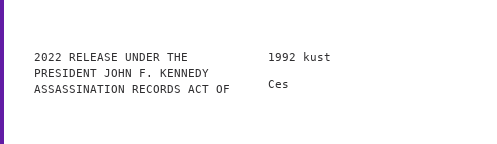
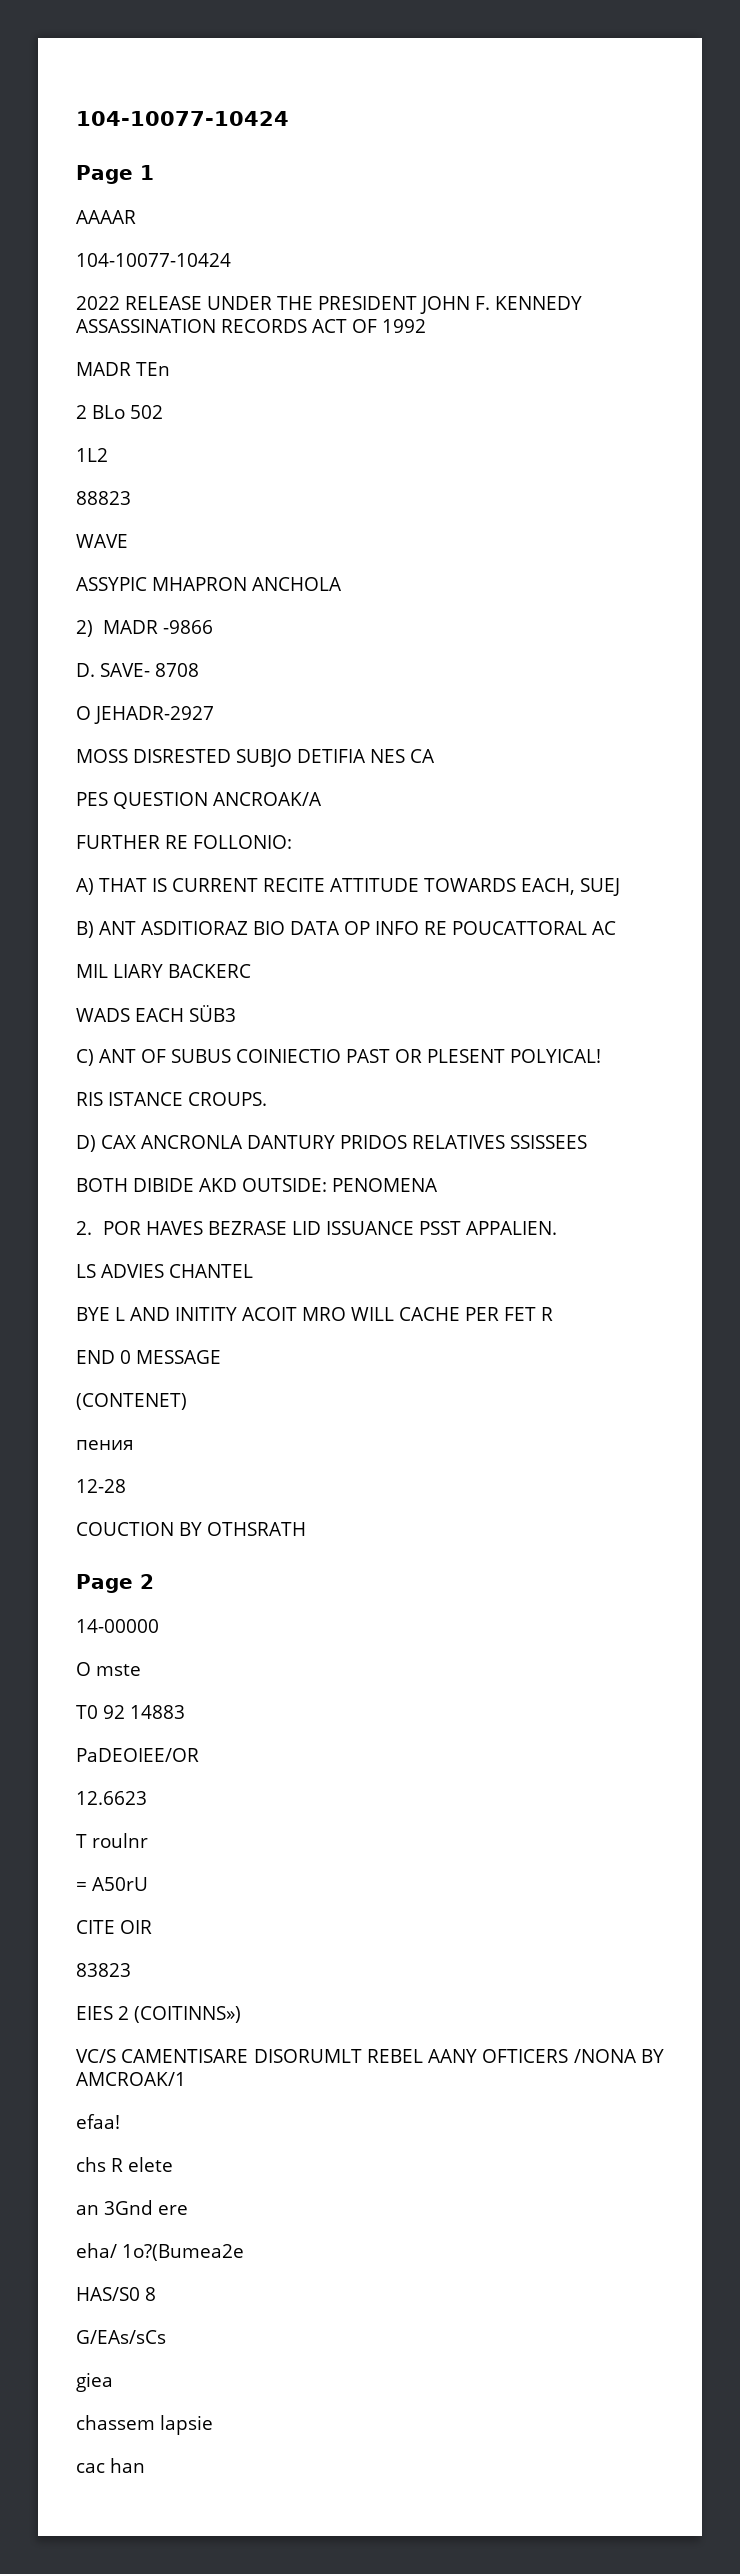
(34, 57) none -> [76,111,289,126] [76,165,154,184] [76,210,136,224] [76,253,231,267] 104-10077-10424 // Page 1 // AAAAR // 104-10077-10424 //
[303,52,331,61] [268,80,289,88] kust // Ces -> [76,362,170,376] [76,405,163,419] [76,448,108,462] [76,491,131,505] [76,534,128,548] [76,577,342,591] [76,620,213,637] [76,663,199,677] [76,706,214,724] [76,749,435,767] [76,792,322,809] [76,835,292,849] [76,878,620,896] [76,921,616,938] [76,964,251,978] [76,1005,236,1022] [76,1049,601,1066] [76,1092,267,1106] [76,1135,587,1152] [76,1178,438,1192] [76,1221,558,1235] [76,1264,253,1278] [76,1307,553,1321] [76,1350,221,1364] [76,1393,187,1410] [76,1440,134,1450] [76,1479,126,1493] [76,1522,306,1536] [76,1574,154,1593] [76,1619,159,1633] [76,1662,141,1676] [76,1705,185,1719] [76,1748,199,1762] [76,1791,147,1805] [76,1833,148,1848] [76,1877,148,1891] [76,1920,152,1934] [76,1963,131,1977] [76,2006,241,2023] [76,2049,664,2063] [76,2072,186,2086] [76,2114,120,2129] [76,2157,173,2172] [76,2200,188,2215] [76,2243,244,2261] [76,2287,156,2301] [76,2330,166,2344] [76,2372,113,2392] [76,2415,213,2435] [76,2458,145,2473] // MADR TEn // 2 BLo 502 // 1L2 // 88823 // WAVE // ASSYPIC MHAPRON ANCHOLA // 2) MADR -9866 // D. SAVE- 8708 // O JEHADR-2927 // MOSS DISRESTED SUBJO DETIFIA NES CA // PES QUESTION ANCROAK/A // FURTHER RE FOLLONIO: // A) THAT IS CURRENT RECITE ATTITUDE TOWARDS EACH, SUEJ // B) ANT ASDITIORAZ BIO DATA OP INFO RE POUCATTORAL AC // MIL LIARY BACKERC // WADS EACH SÜB3 // C) ANT OF SUBUS COINIECTIO PAST OR PLESENT POLYICAL! // RIS ISTANCE CROUPS. // D) CAX ANCRONLA DANTURY PRIDOS RELATIVES SSISSEES // BOTH DIBIDE AKD OUTSIDE: PENOMENA // 2. POR HAVES BEZRASE LID ISSUANCE PSST APPALIEN. // LS ADVIES CHANTEL // BYE L AND INITITY ACOIT MRO WILL CACHE PER FET R // END 0 MESSAGE // (CONTENET) // пения // 12-28 // COUCTION BY OTHSRATH // Page 2 // 14-00000 // O mste // T0 92 14883 // PaDEOIEE/OR // 12.6623 // T roulnr // = A50rU // CITE OIR // 83823 // EIES 2 (COITINNS») // VC/S CAMENTISARE DISORUMLT REBEL AANY OFTICERS /NONA BY AMCROAK/1 // efaa! // chs R elete // an 3Gnd ere // eha/ 1o?(Bumea2e // HAS/S0 8 // G/EAs/sCs // giea // chassem lapsie // cac han

